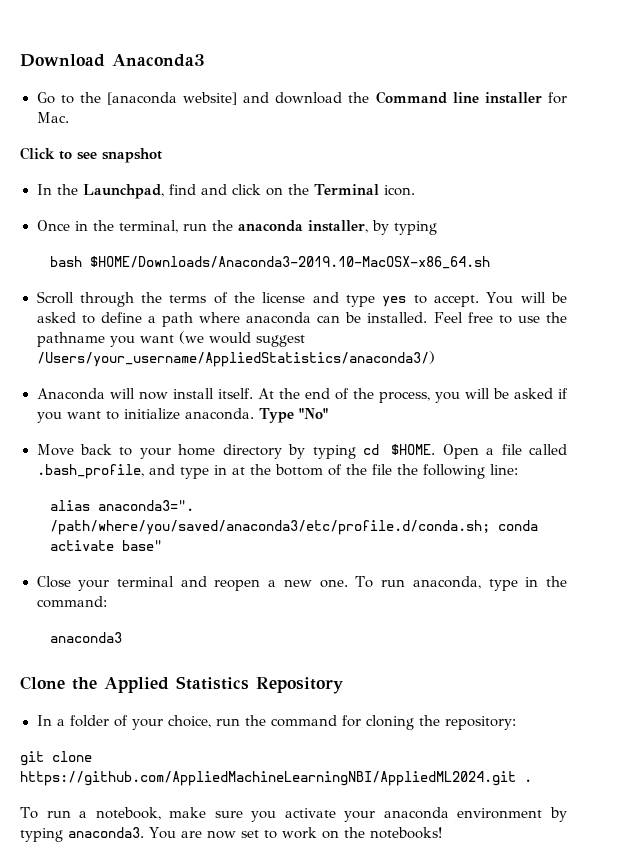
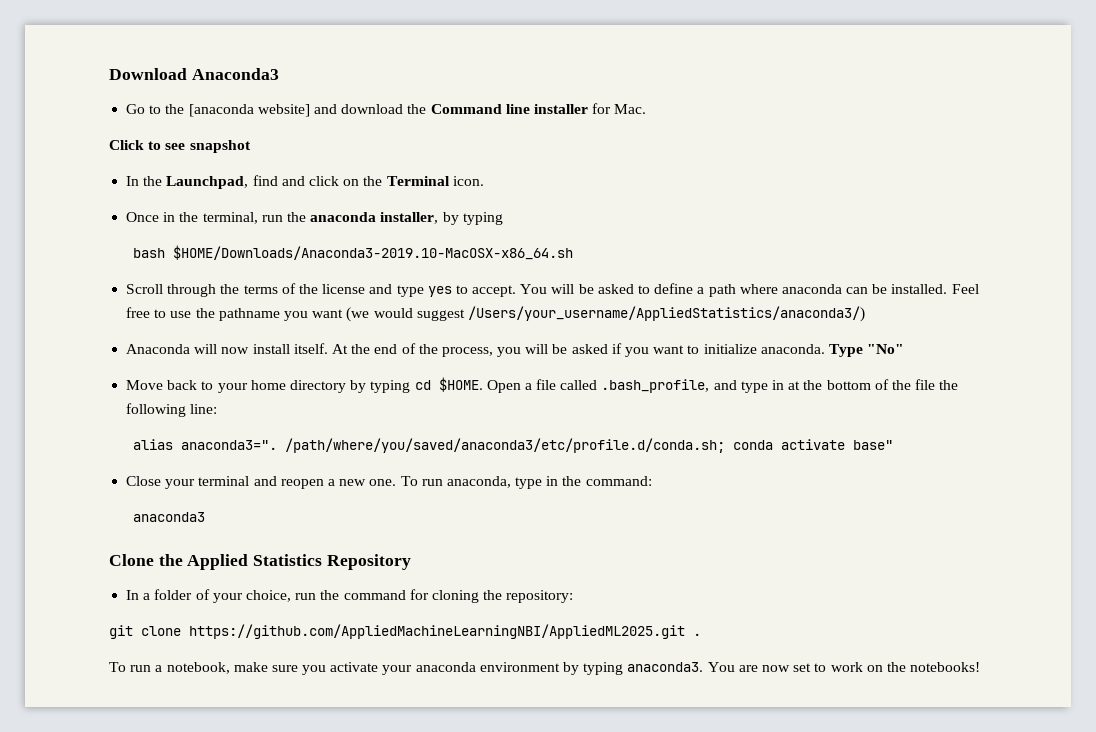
[20,771,516,786] https://github.com/AppliedMachineLearningNBI/AppliedML2024.git -> [189,624,685,639] https://github.com/AppliedMachineLearningNBI/AppliedML2025.git

